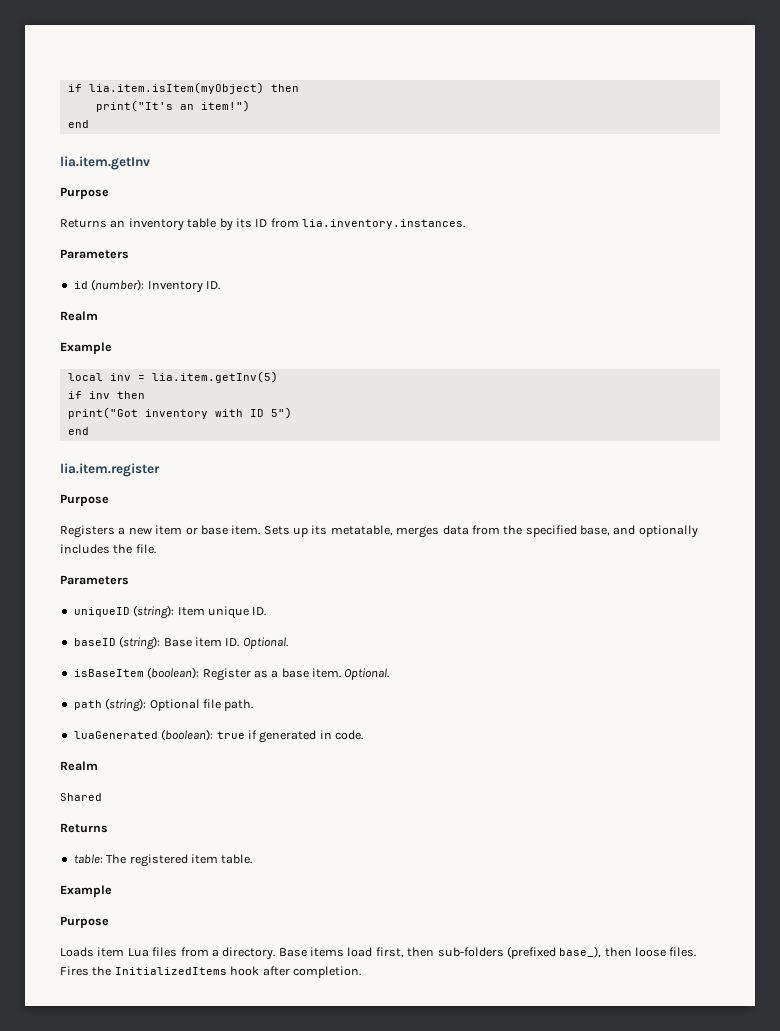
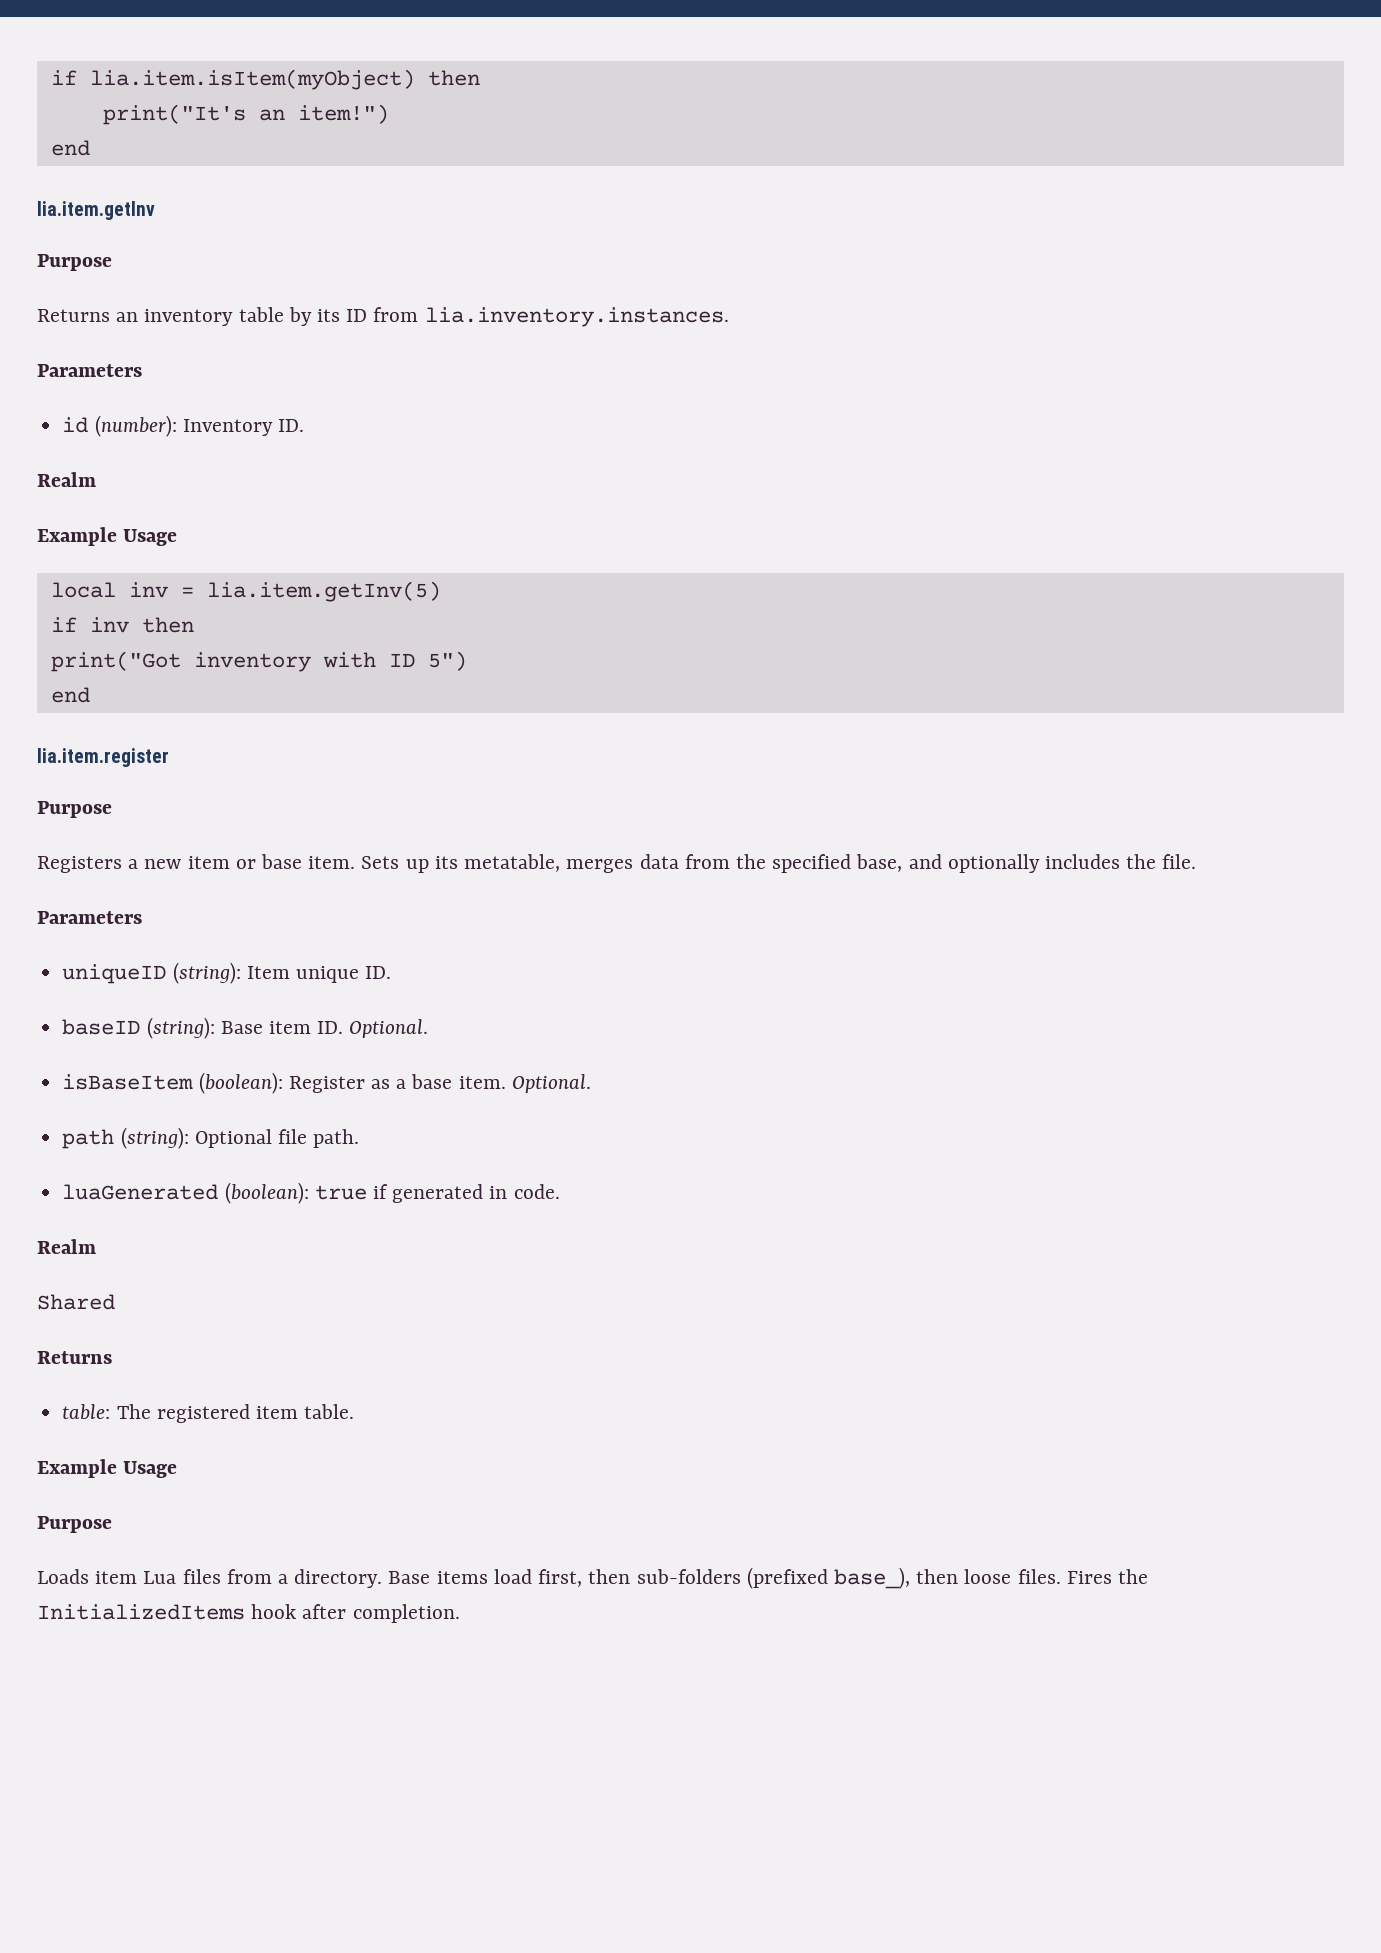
(112, 348) none -> [123,529,178,546] Usage
(112, 891) none -> [123,1461,178,1478] Usage

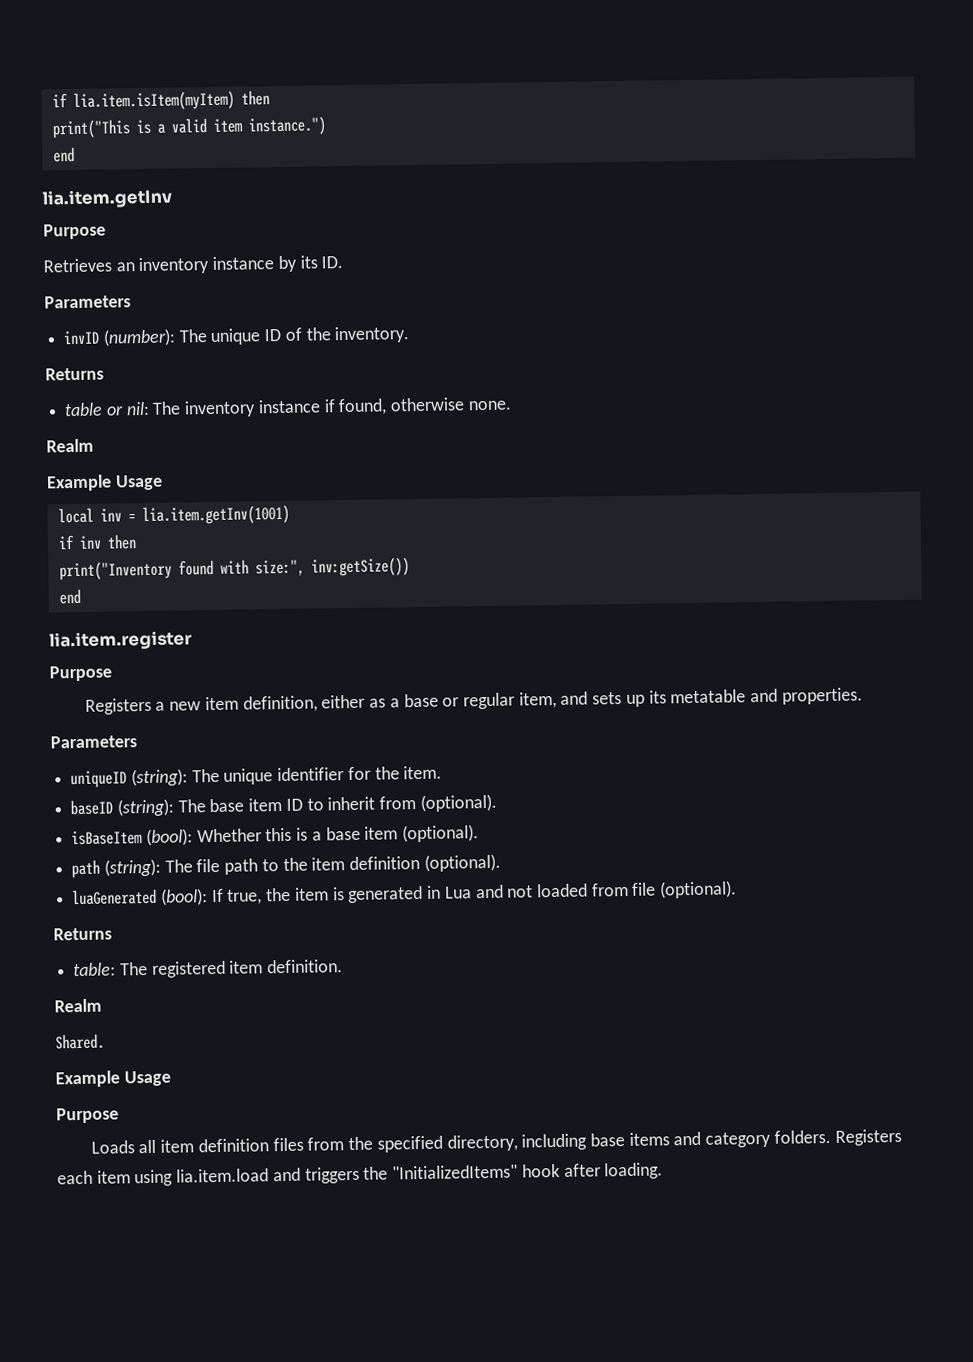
[50,69,480,90] [102,104,389,125] if lia.item.isItem(myObject) then // print("It's an item!") -> [51,90,270,112] [51,116,326,139] if lia.item.isItem(myItem) then // print("This is a valid item instance.")
[37,309,110,322] Returns -> [43,258,112,273] Retrieves
[238,307,284,322] table -> [212,256,275,270] instance
[346,307,729,327] [37,364,142,377] [62,415,304,437] ID from lia.inventory.instances. // Parameters // id (number): Inventory ID. -> [321,256,344,269] [44,295,131,309] [63,326,411,347] [45,367,104,381] [64,397,512,418] ID. // Parameters // invID (number): The unique ID of the inventory. // Returns // table or nil: The inventory instance if found, otherwise none.
[206,581,441,602] lia.item.getInv(5) -> [141,504,290,526] lia.item.getInv(1001)
[50,651,467,672] print("Got inventory with ID 5") -> [58,557,410,581] print("Inventory found with size:", inv:getSize())
[235,854,1197,873] [37,911,142,924] [62,962,392,984] [62,1017,429,1039] [62,1072,591,1094] [62,1127,360,1149] [62,1182,560,1204] [37,1239,96,1254] [37,1294,115,1310] or base item. Sets up its metatable, merges data from the specified base, and optionally includes the file. // Parameters // uniqueID (string): Item unique ID. // baseID (string): Base item ID. Optional. // isBaseItem (boolean): Register as a base item. Optional. // path (string): Optional file path. // luaGenerated (boolean): true if generated in code. // Realm // Shared -> [242,687,863,713] [50,735,137,749] [70,765,443,789] [70,793,497,817] [71,824,480,847] [71,853,501,879] [72,880,738,906] definition, either as a base or regular item, and sets up its metatable and properties. // Parameters // uniqueID (string): The unique identifier for the item. // baseID (string): The base item ID to inherit from (optional). // isBaseItem (bool): Whether this is a base item (optional). // path (string): The file path to the item definition (optional). // luaGenerated (bool): If true, the item is generated in Lua and not loaded from file (optional).
[304,1404,355,1419] table. -> [267,959,344,974] [54,998,102,1013] [55,1033,105,1050] definition. // Realm // Shared.
[95,1567,1148,1589] [37,1604,245,1620] item Lua files from a directory. Base items load first, then sub-folders (prefixed base_), then loose files. Fires the InitializedItems -> [138,1128,902,1154] [57,1164,519,1187] all item definition files from the specified directory, including base items and category folders. Registers each item using lia.item.load and triggers the "InitializedItems"
[352,1604,460,1623] completion. -> [604,1162,664,1180] loading.

